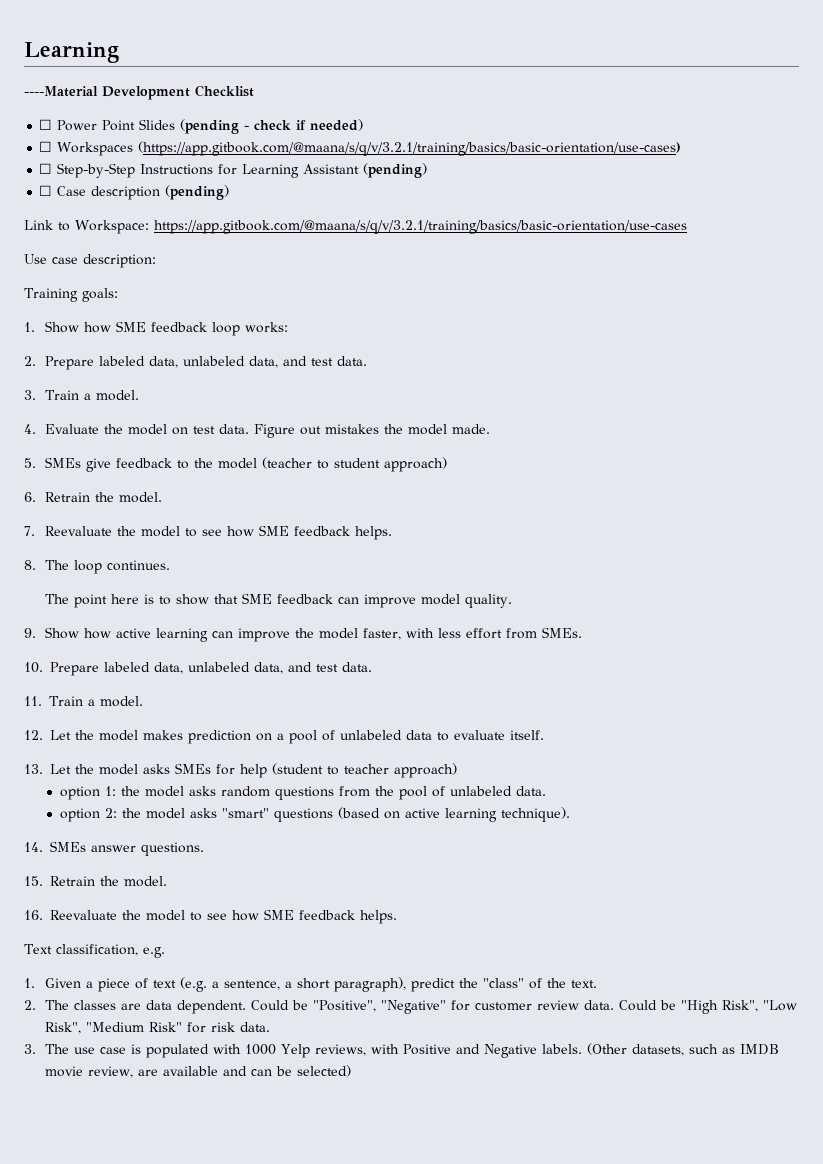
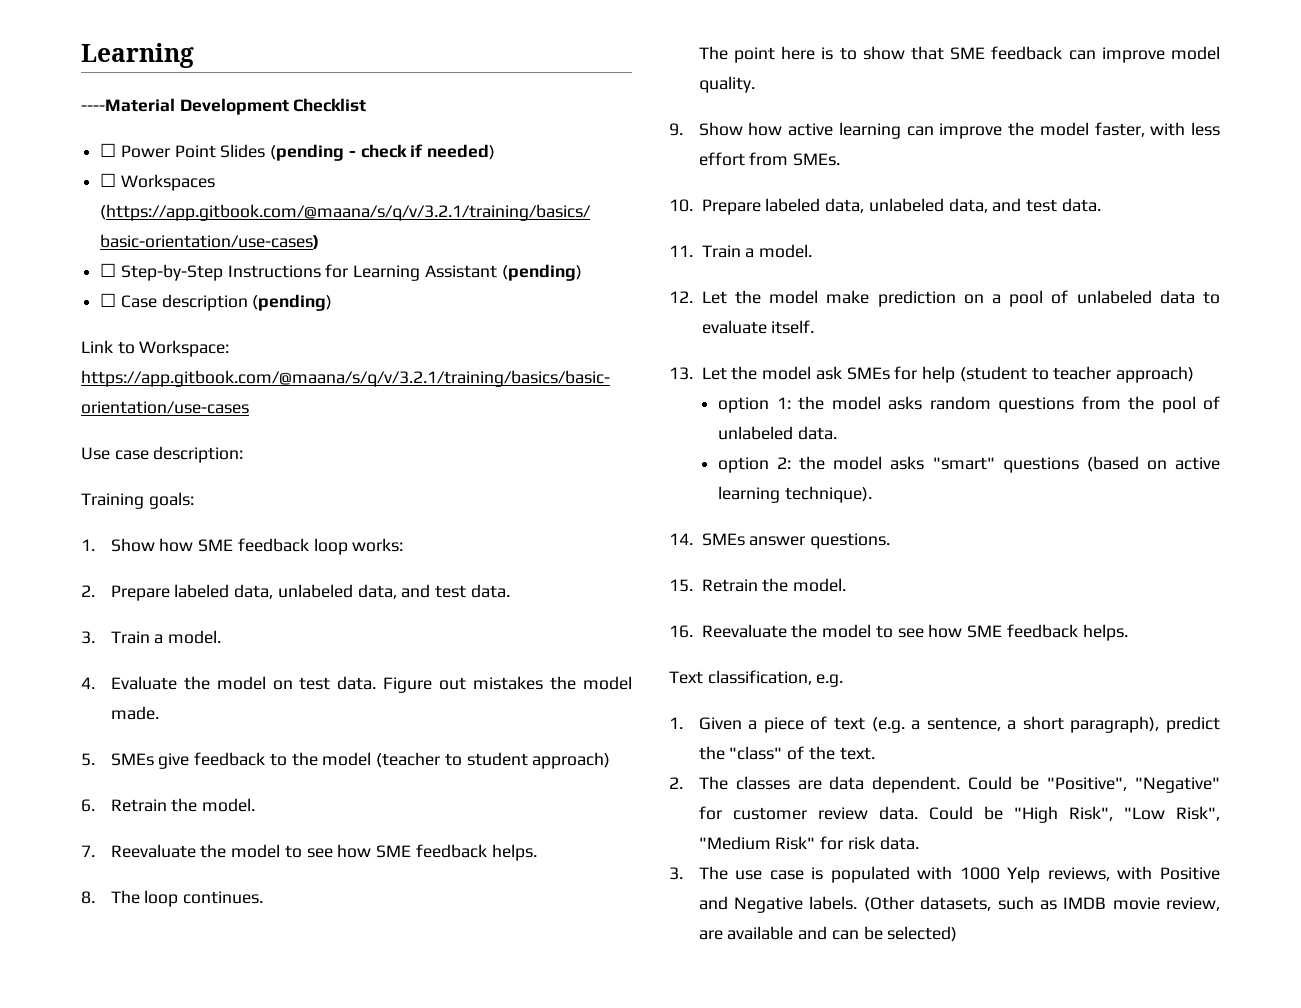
[143,730,183,740] makes -> [826,290,870,304] make
[143,764,170,774] asks -> [815,366,842,380] ask

